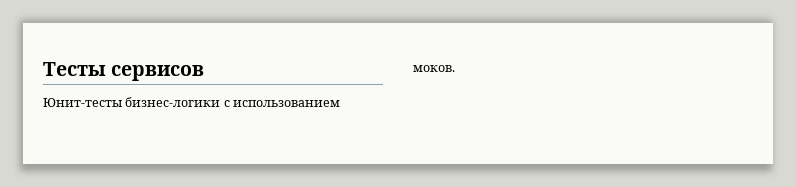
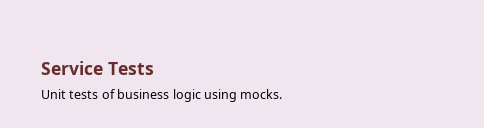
[43,62,205,81] [43,97,341,107] [413,65,455,72] Тесты сервисов // Юнит-тесты бизнес-логики с использованием моков. -> [41,61,154,75] [41,89,283,102] Service Tests // Unit tests of business logic using mocks.

